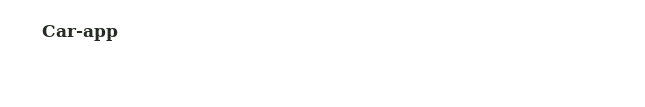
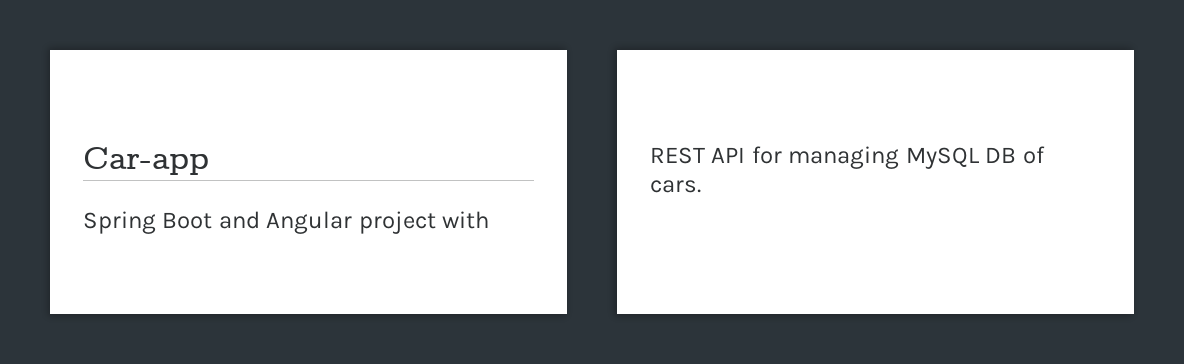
(118, 33) none -> [83,211,490,234] [650,146,1045,169] [650,180,701,193] // Spring Boot and Angular project with REST API for managing MySQL DB of cars.

